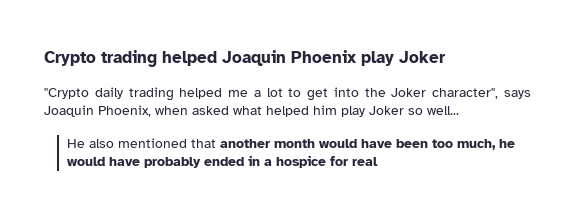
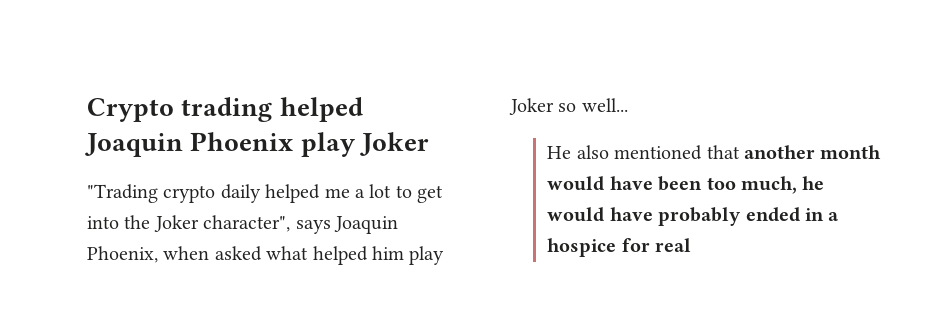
[44,87,174,101] "Crypto daily trading -> [87,184,261,203] "Trading crypto daily

